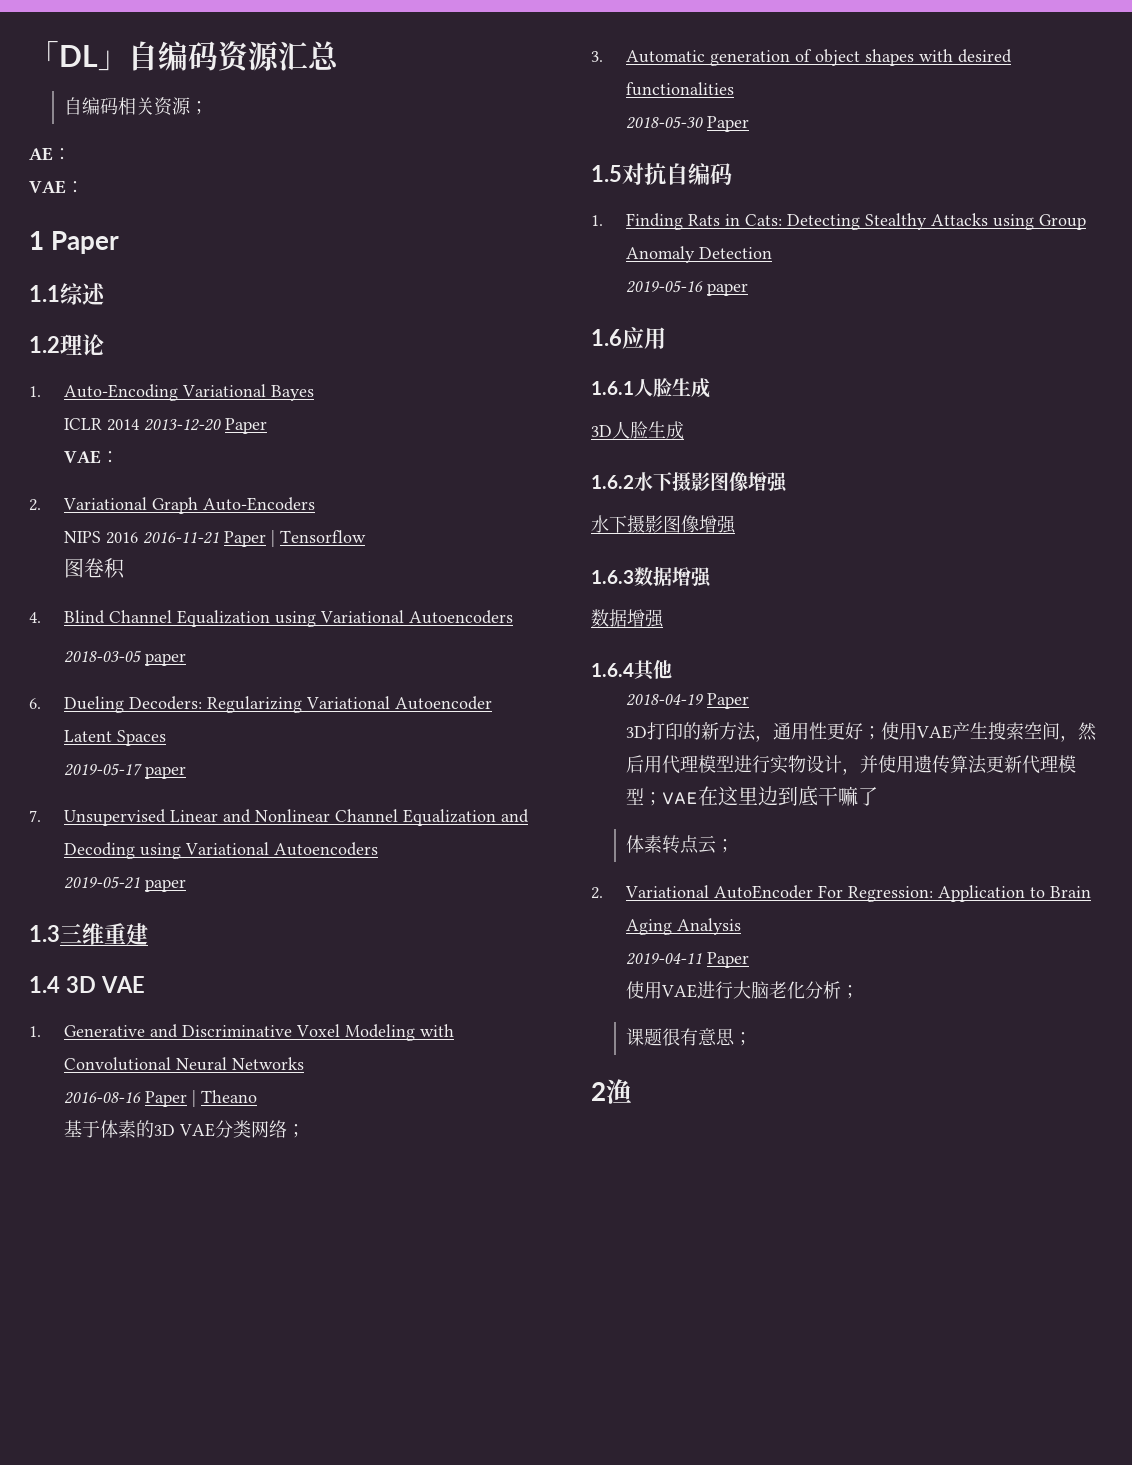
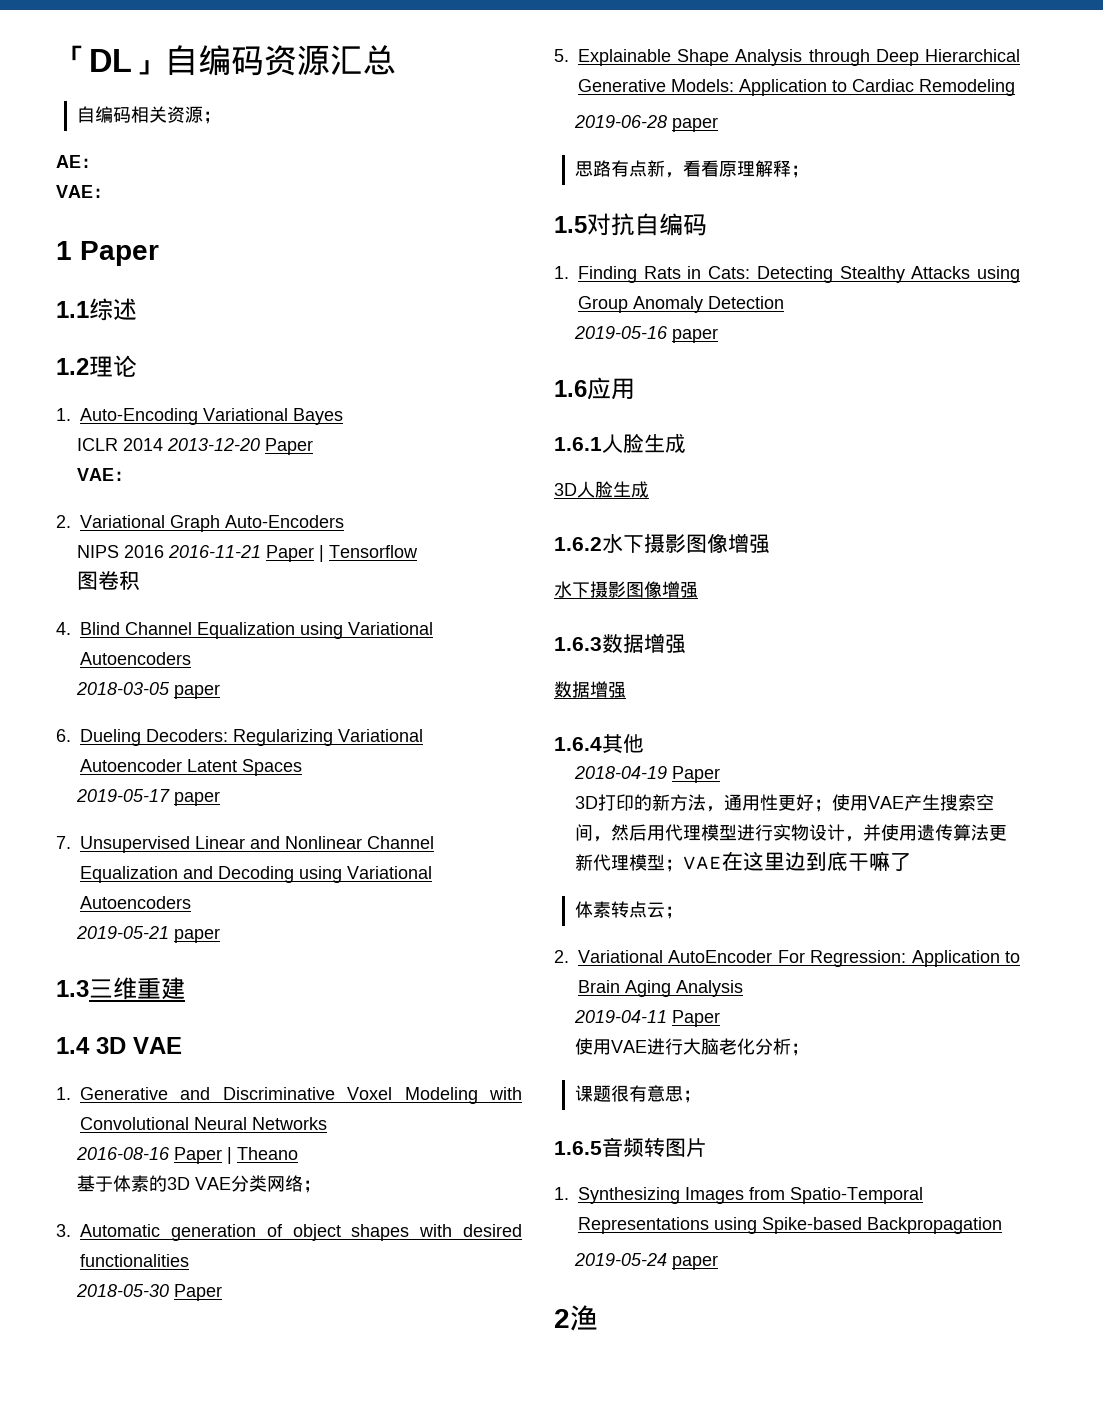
(750, 124) none -> [554,49,1020,66] [578,79,1015,96] [573,115,718,132] [574,160,809,178] // 5. Explainable Shape Analysis through Deep Hierarchical Generative Models: Application to Cardiac Remodeling // 2019-06-28 paper // 思路有点新，看看原理解释；
(753, 1039) none -> [554,1137,707,1157] [554,1187,923,1204] [578,1217,1002,1234] [573,1253,718,1270] // 1.6.5音频转图片 // 1. Synthesizing Images from Spatio-Temporal Representations using Spike-based Backpropagation // 2019-05-24 paper

